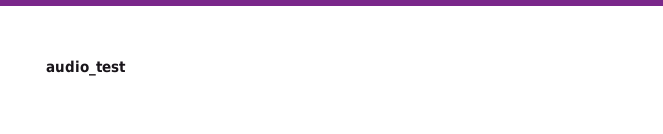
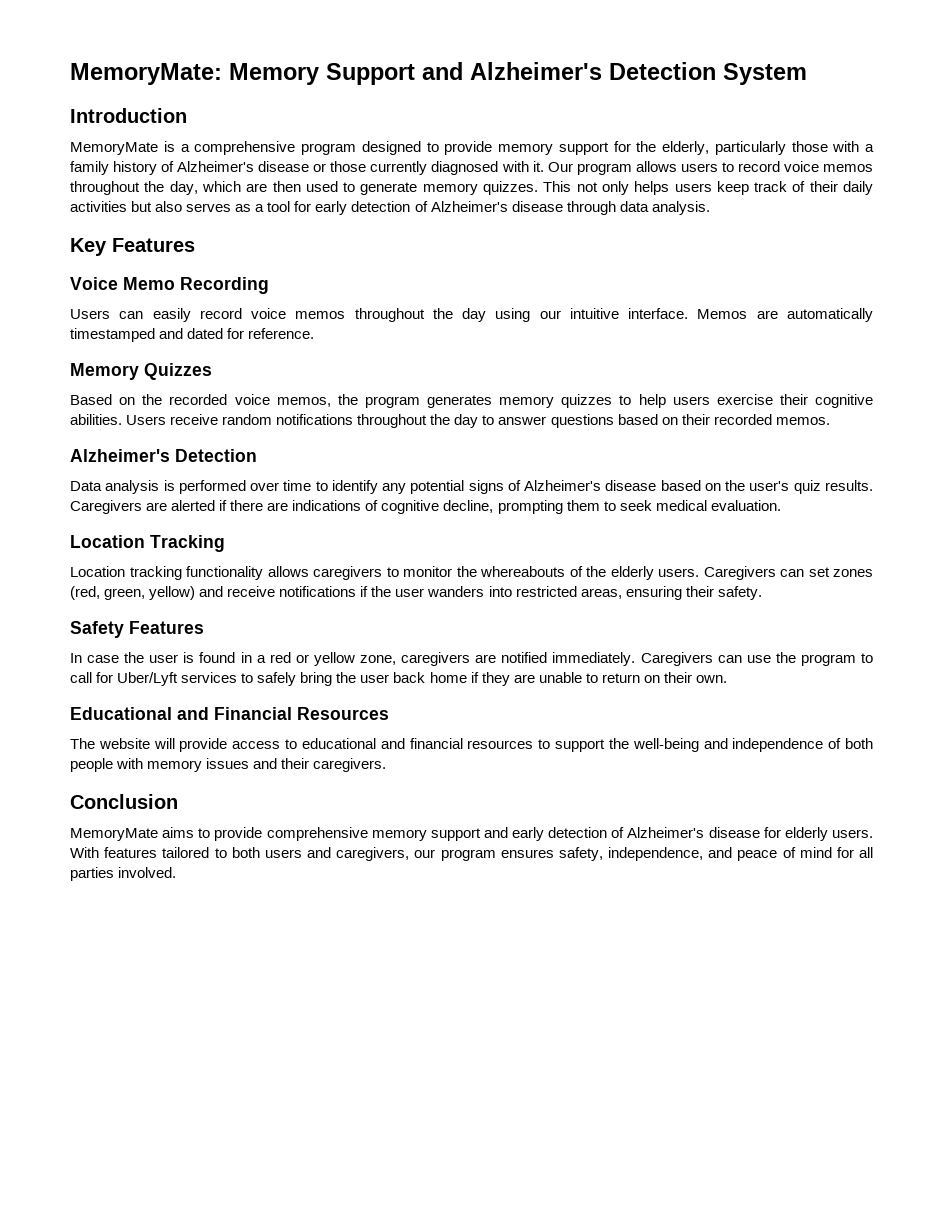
[46,60,126,76] audio_test -> [70,62,807,85] [70,108,187,123] [70,141,874,155] [70,161,873,175] [70,181,873,195] [70,201,710,215] [70,238,195,256] [70,277,269,294] [70,308,873,322] [70,328,315,342] [70,363,212,380] [70,394,873,408] [70,414,830,428] [70,449,257,462] [70,480,874,494] [70,500,781,514] [70,535,225,552] [70,566,873,580] [70,586,762,600] [70,621,204,638] [70,652,873,666] [70,672,727,686] [70,707,389,720] [70,738,874,752] [70,758,387,772] [70,794,178,809] [70,827,873,841] [70,847,873,861] [70,867,177,881] MemoryMate: Memory Support and Alzheimer's Detection System // Introduction // MemoryMate is a comprehensive program designed to provide memory support for the elderly, particularly those with a family history of Alzheimer's disease or those currently diagnosed with it. Our program allows users to record voice memos throughout the day, which are then used to generate memory quizzes. This not only helps users keep track of their daily activities but also serves as a tool for early detection of Alzheimer's disease through data analysis. // Key Features // Voice Memo Recording // Users can easily record voice memos throughout the day using our intuitive interface. Memos are automatically timestamped and dated for reference. // Memory Quizzes // Based on the recorded voice memos, the program generates memory quizzes to help users exercise their cognitive abilities. Users receive random notifications throughout the day to answer questions based on their recorded memos. // Alzheimer's Detection // Data analysis is performed over time to identify any potential signs of Alzheimer's disease based on the user's quiz results. Caregivers are alerted if there are indications of cognitive decline, prompting them to seek medical evaluation. // Location Tracking // Location tracking functionality allows caregivers to monitor the whereabouts of the elderly users. Caregivers can set zones (red, green, yellow) and receive notifications if the user wanders into restricted areas, ensuring their safety. // Safety Features // In case the user is found in a red or yellow zone, caregivers are notified immediately. Caregivers can use the program to call for Uber/Lyft services to safely bring the user back home if they are unable to return on their own. // Educational and Financial Resources // The website will provide access to educational and financial resources to support the well-being and independence of both people with memory issues and their caregivers. // Conclusion // MemoryMate aims to provide comprehensive memory support and early detection of Alzheimer's disease for elderly users. With features tailored to both users and caregivers, our program ensures safety, independence, and peace of mind for all parties involved.

